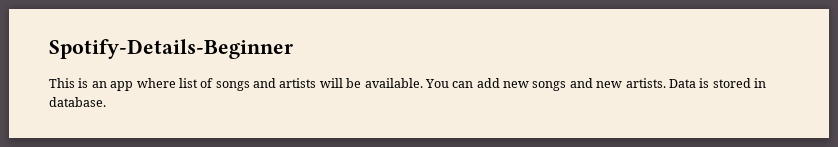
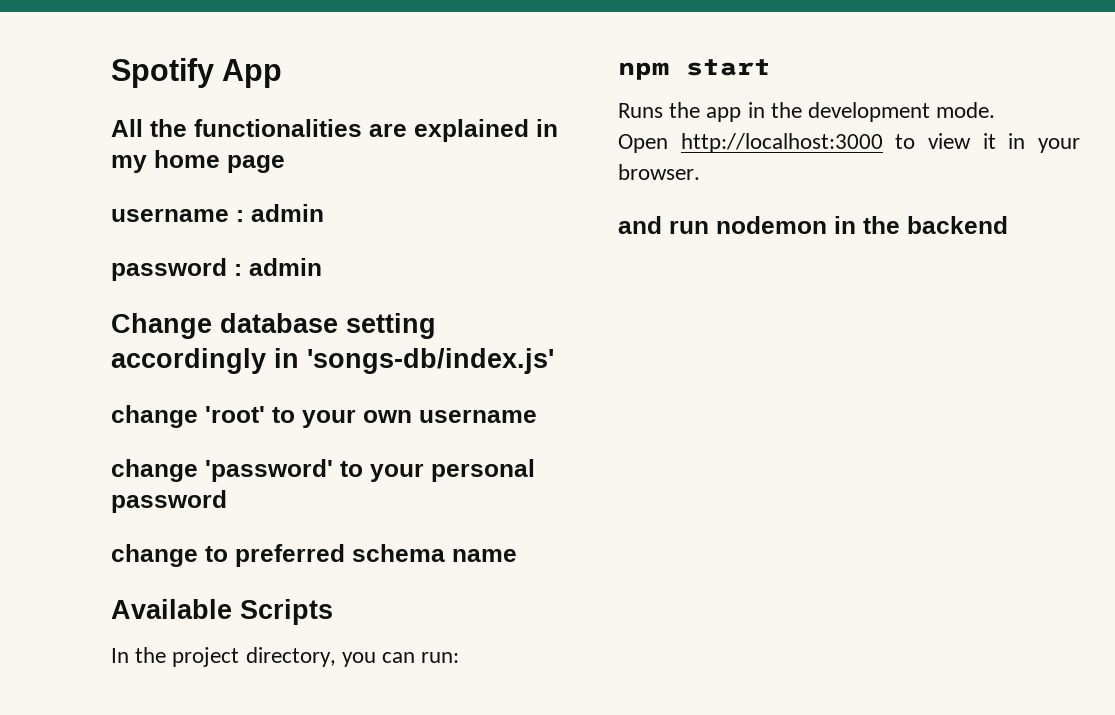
[49,39,293,59] [49,78,766,91] [49,97,106,107] Spotify-Details-Beginner // This is an app where list of songs and artists will be available. You can add new songs and new artists. Data is stored in database. -> [111,58,283,88] [111,119,558,142] [111,150,285,173] [111,204,324,222] [111,258,322,281] [111,313,436,339] [111,348,554,374] [111,405,537,428] [111,459,535,482] [111,490,227,513] [111,544,517,567] [111,599,333,625] [111,647,460,667] [618,59,771,80] [618,102,996,122] [618,133,1080,153] [618,164,700,180] [618,216,1008,234] Spotify App // All the functionalities are explained in my home page // username : admin // password : admin // Change database setting accordingly in 'songs-db/index.js' // change 'root' to your own username // change 'password' to your personal password // change to preferred schema name // Available Scripts // In the project directory, you can run: // npm start // Runs the app in the development mode. // Open http://localhost:3000 to view it in your browser. // and run nodemon in the backend

